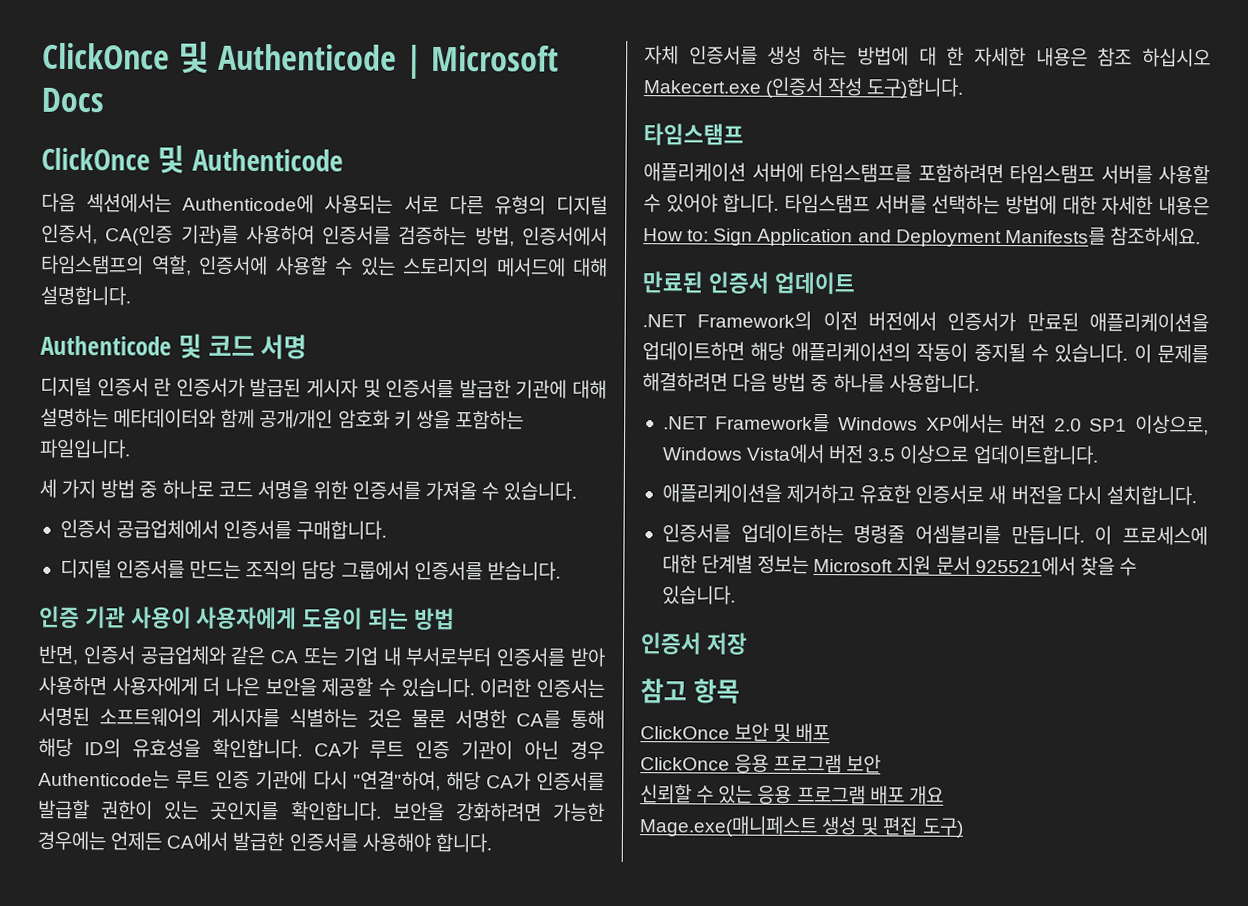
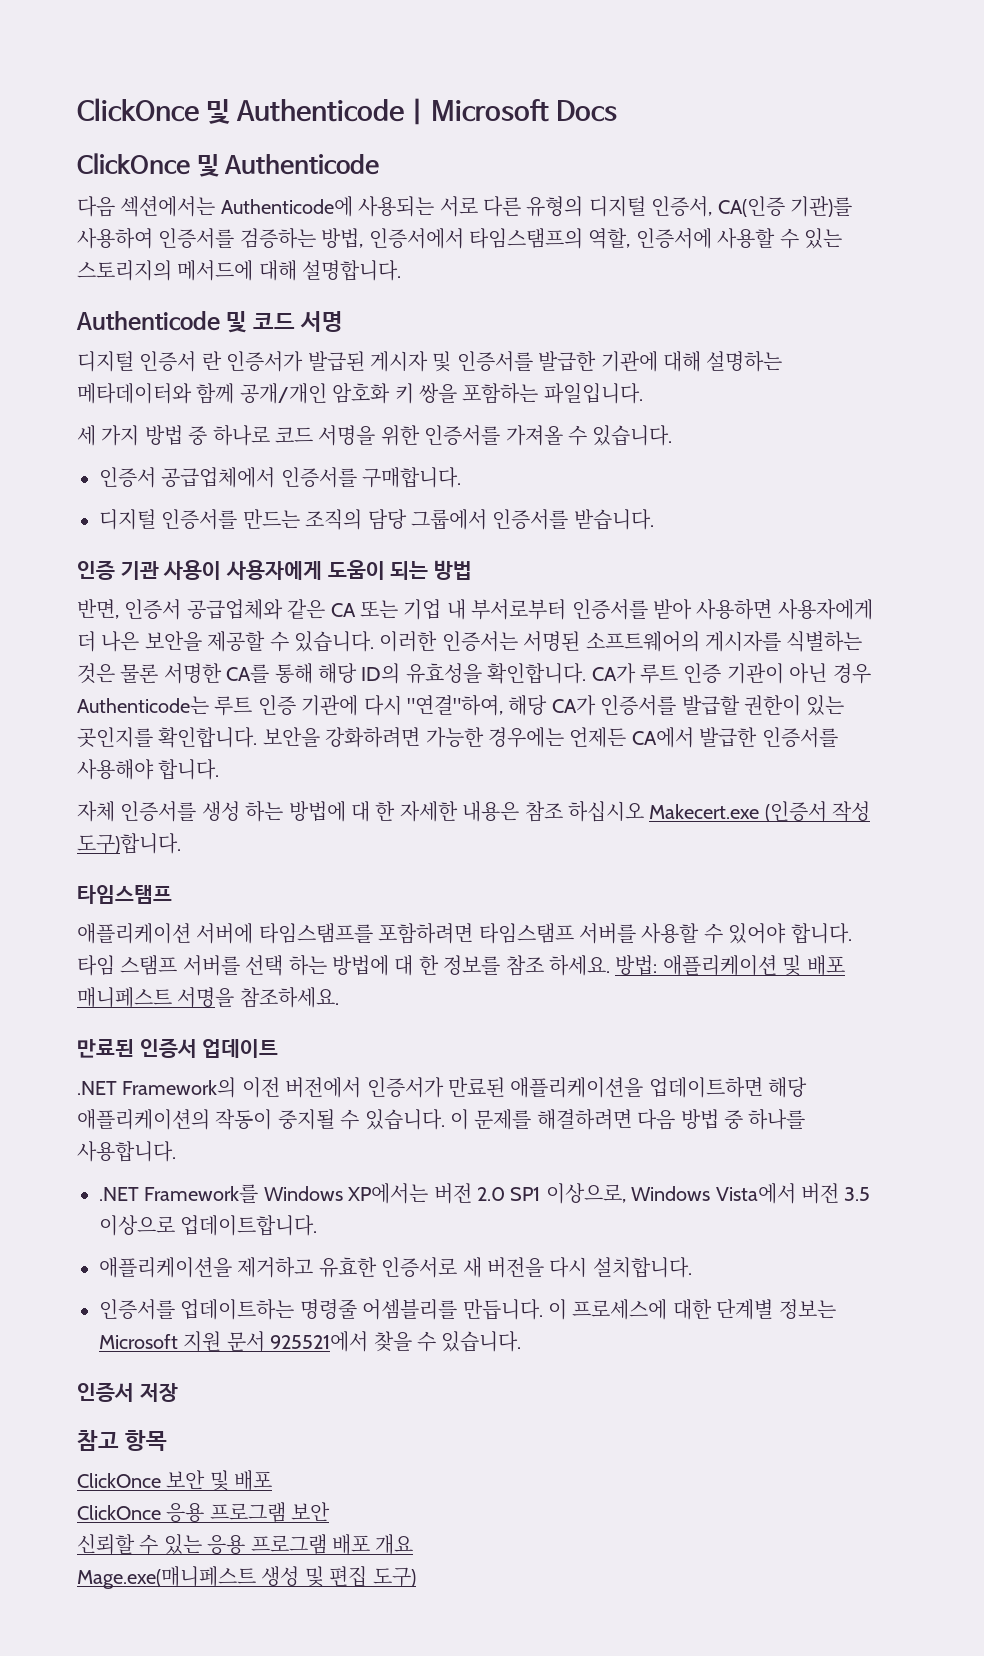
[784,193,1210,216] [643,227,1106,248] 타임스탬프 서버를 선택하는 방법에 대한 자세한 내용은 How to: Sign Application and Deployment Manifests를 -> [77,955,845,976] [77,987,235,1008] 타임 스탬프 서버를 선택 하는 방법에 대 한 정보를 참조 하세요. 방법: 애플리케이션 및 배포 매니페스트 서명을

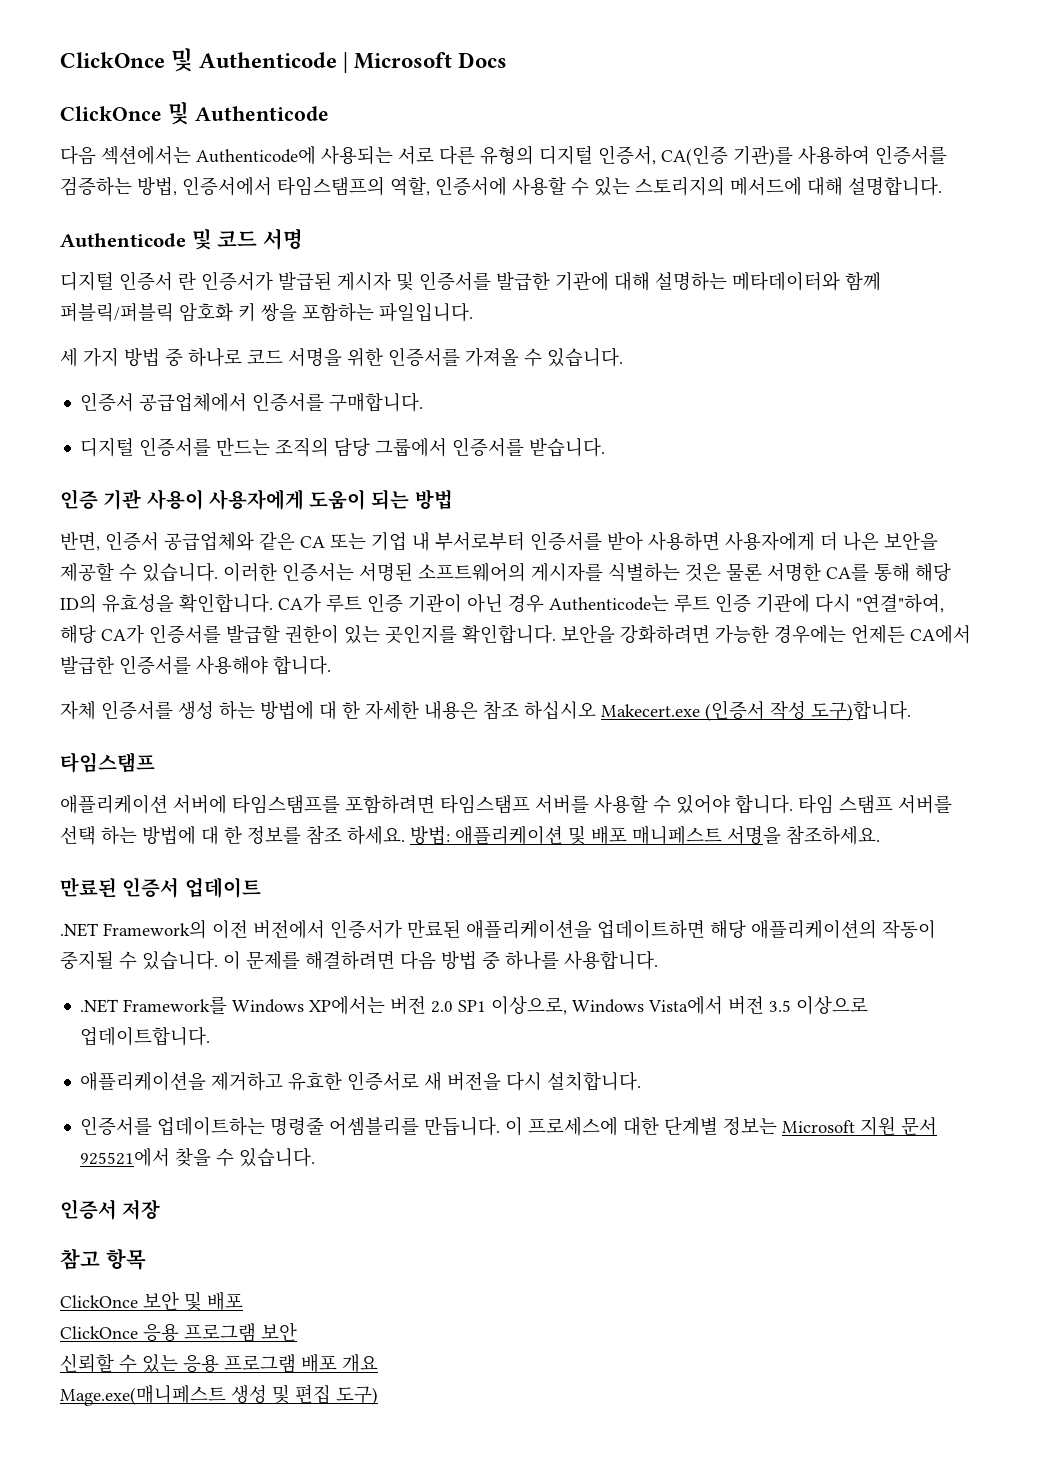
[239,383,327,404] 공개/개인 -> [60,303,174,322] 퍼블릭/퍼블릭

